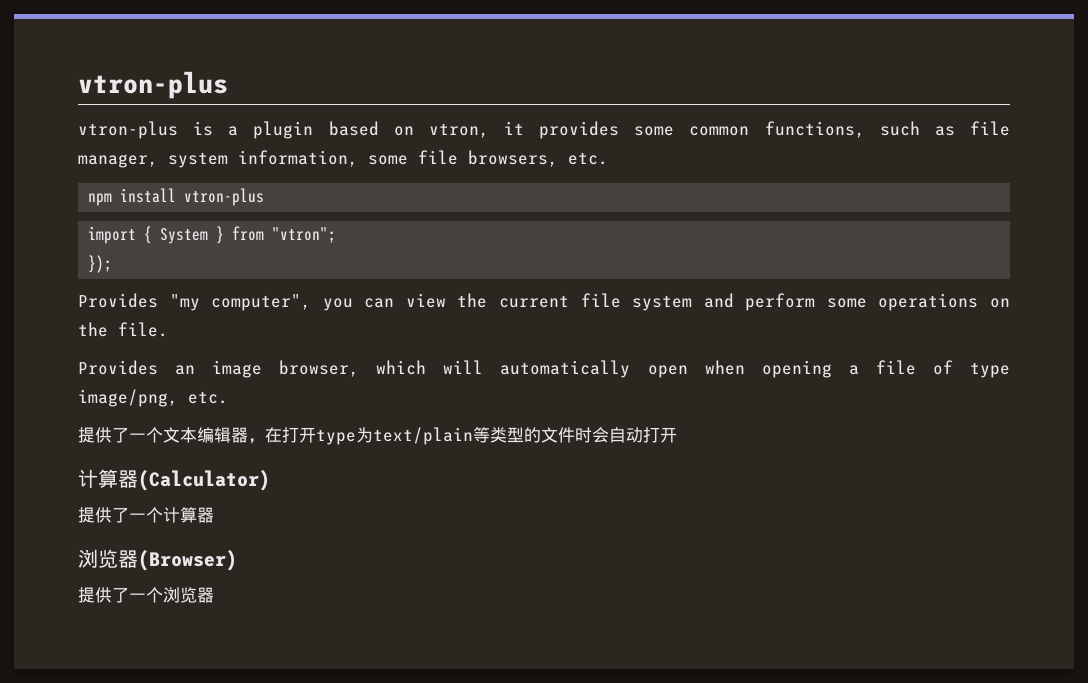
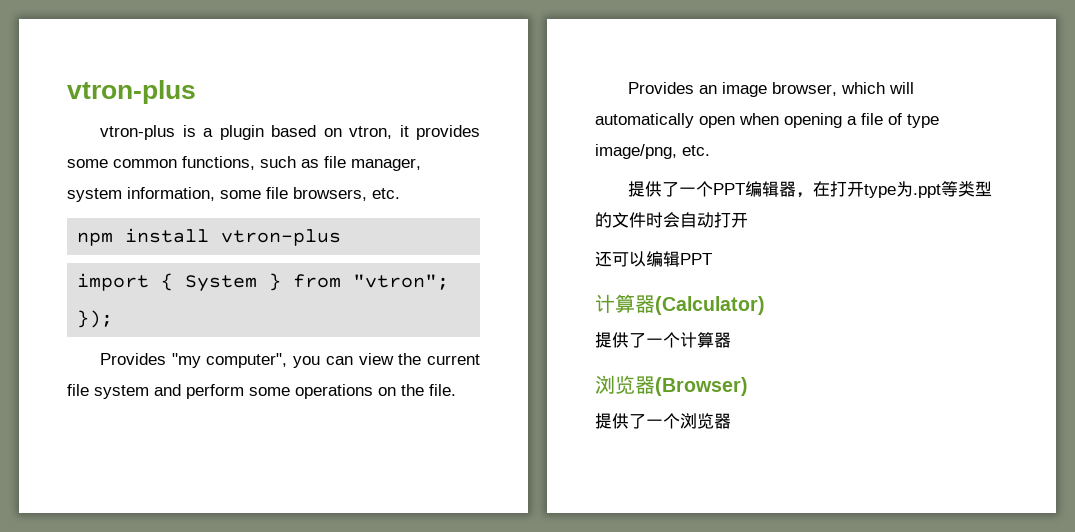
[163,427,197,443] 文本 -> [713,183,746,195] PPT
[373,427,473,445] text/plain -> [913,184,942,198] .ppt
(677, 435) none -> [595,251,712,267] // 还可以编辑PPT

